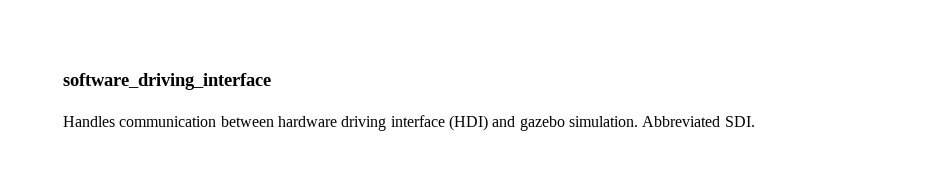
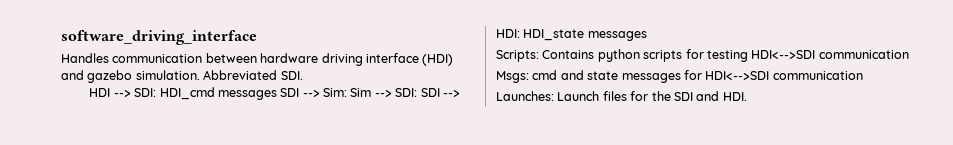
(755, 121) none -> [89,87,460,100] [496,29,647,41] [496,49,909,62] [496,70,863,83] [496,91,747,101] // HDI --> SDI: HDI_cmd messages SDI --> Sim: Sim --> SDI: SDI --> HDI: HDI_state messages // Scripts: Contains python scripts for testing HDI<-->SDI communication // Msgs: cmd and state messages for HDI<-->SDI communication // Launches: Launch files for the SDI and HDI.

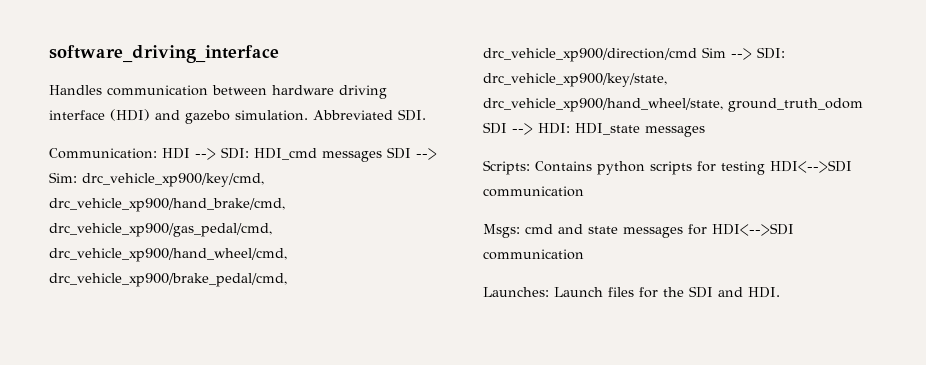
(303, 75) none -> [49,148,157,159] Communication:
[350,88,418,97] Sim --> SDI: -> [82,173,264,187] [49,198,285,212] [49,223,272,237] [49,248,287,262] [49,273,287,287] [483,47,785,62] [483,73,667,87] [483,98,863,112] drc_vehicle_xp900/key/cmd, drc_vehicle_xp900/hand_brake/cmd, drc_vehicle_xp900/gas_pedal/cmd, drc_vehicle_xp900/hand_wheel/cmd, drc_vehicle_xp900/brake_pedal/cmd, drc_vehicle_xp900/direction/cmd Sim --> SDI: drc_vehicle_xp900/key/state, drc_vehicle_xp900/hand_wheel/state, ground_truth_odom

